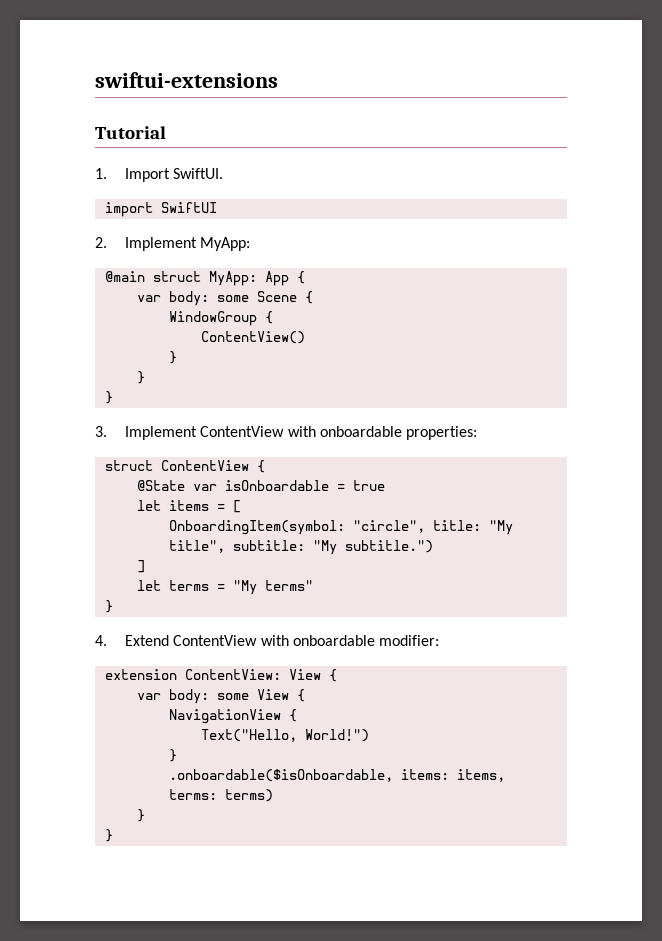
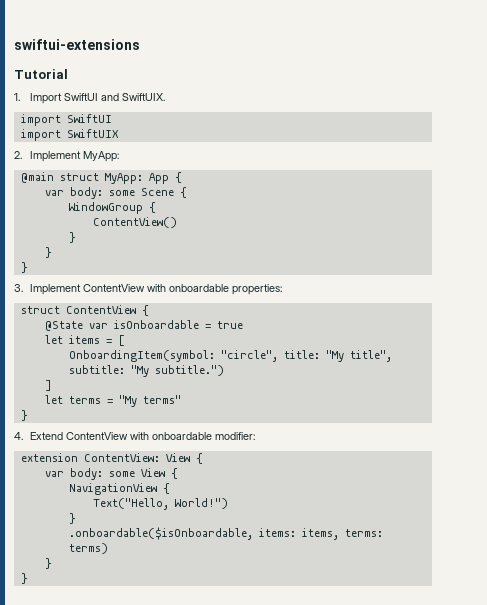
[173,168,224,179] SwiftUI. -> [64,93,166,101] SwiftUI and SwiftUIX.
(217, 207) none -> [20,129,119,141] // import SwiftUIX

